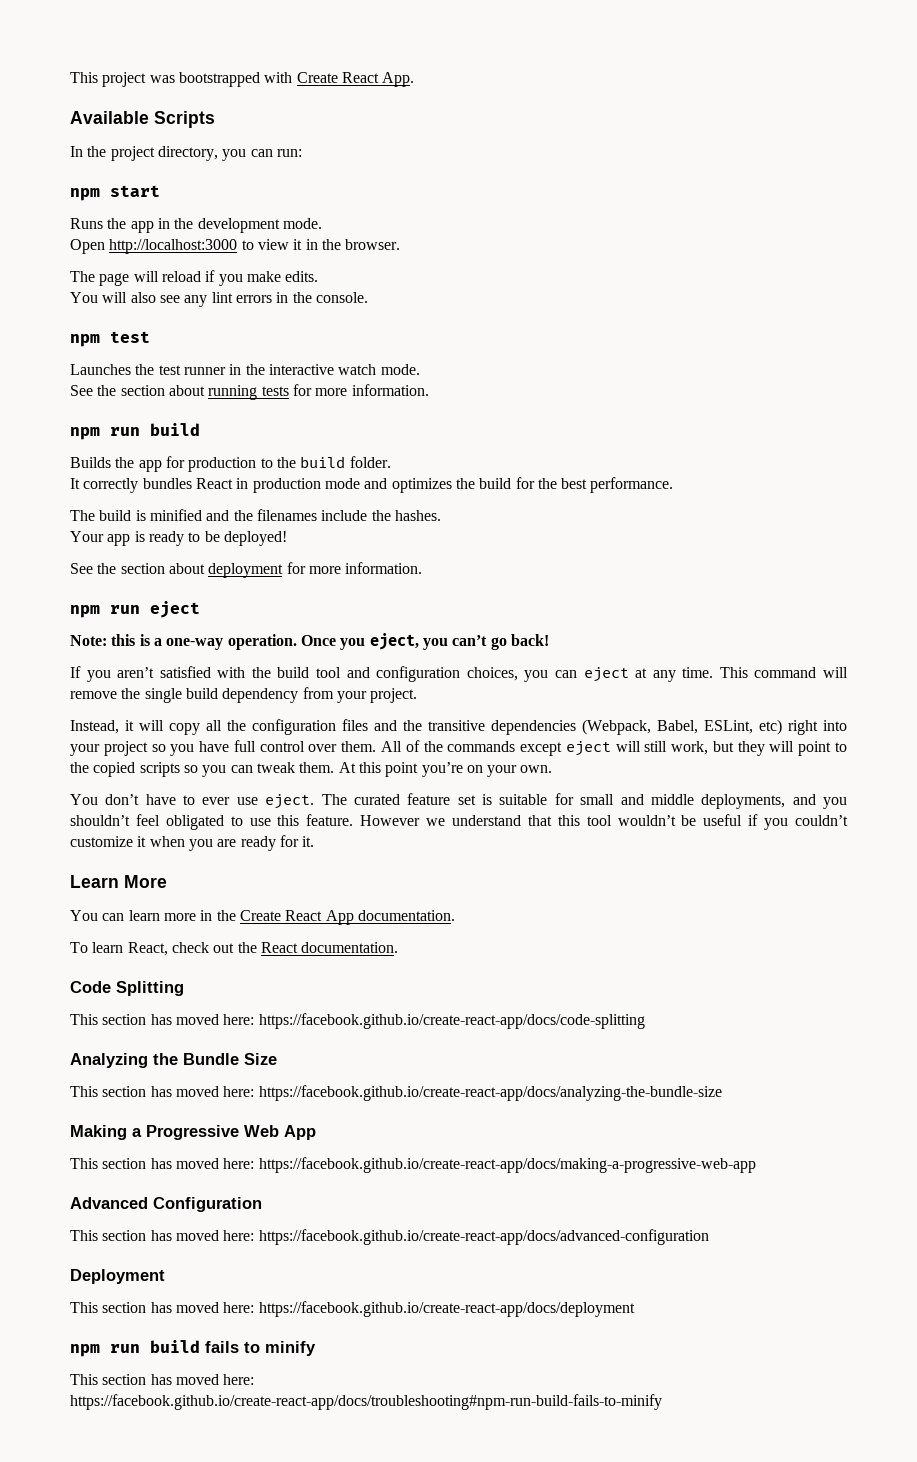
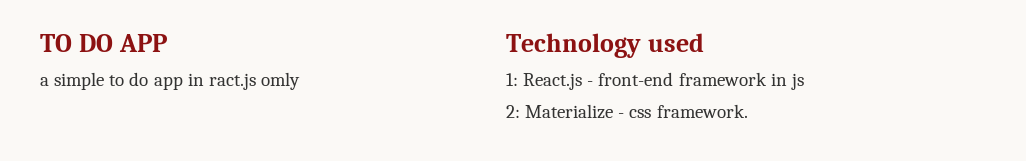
[70,72,415,87] [70,111,215,128] [70,146,302,161] [70,185,160,201] [70,218,322,233] [70,239,401,254] [70,270,319,286] [70,292,368,307] [70,331,150,347] [70,364,420,375] [70,384,429,400] [70,423,200,440] [70,456,391,472] [70,477,674,493] [70,509,441,521] [70,531,287,546] [70,562,423,578] [70,601,200,618] [70,633,549,650] [70,666,848,682] [70,687,418,703] [70,719,847,735] [70,740,847,756] [70,762,553,777] [70,793,847,809] [70,814,849,830] [70,835,315,851] [70,875,167,888] [70,910,455,925] [70,942,399,956] [70,981,184,996] [70,1013,645,1029] [70,1053,277,1068] [70,1085,722,1101] [70,1125,316,1140] [70,1157,756,1173] [70,1197,262,1212] [70,1229,709,1245] [70,1269,165,1284] [70,1301,635,1317] [70,1340,316,1357] [70,1374,255,1385] [70,1394,662,1410] This project was bootstrapped with Create React App. // Available Scripts // In the project directory, you can run: // npm start // Runs the app in the development mode. // Open http://localhost:3000 to view it in the browser. // The page will reload if you make edits. // You will also see any lint errors in the console. // npm test // Launches the test runner in the interactive watch mode. // See the section about running tests for more information. // npm run build // Builds the app for production to the build folder. // It correctly bundles React in production mode and optimizes the build for the best performance. // The build is minified and the filenames include the hashes. // Your app is ready to be deployed! // See the section about deployment for more information. // npm run eject // Note: this is a one-way operation. Once you eject, you can’t go back! // If you aren’t satisfied with the build tool and configuration choices, you can eject at any time. This command will remove the single build dependency from your project. // Instead, it will copy all the configuration files and the transitive dependencies (Webpack, Babel, ESLint, etc) right into your project so you have full control over them. All of the commands except eject will still work, but they will point to the copied scripts so you can tweak them. At this point you’re on your own. // You don’t have to ever use eject. The curated feature set is suitable for small and middle deployments, and you shouldn’t feel obligated to use this feature. However we understand that this tool wouldn’t be useful if you couldn’t customize it when you are ready for it. // Learn More // You can learn more in the Create React App documentation. // To learn React, check out the React documentation. // Code Splitting // This section has moved here: https://facebook.github.io/create-react-app/docs/code-splitting // Analyzing the Bundle Size // This section has moved here: https://facebook.github.io/create-react-app/docs/analyzing-the-bundle-size // Making a Progressive Web App // This section has moved here: https://facebook.github.io/create-react-app/docs/making-a-progressive-web-app // Advanced Configuration // This section has moved here: https://facebook.github.io/create-react-app/docs/advanced-configuration // Deployment // This section has moved here: https://facebook.github.io/create-react-app/docs/deployment // npm run build fails to minify // This section has moved here: https://facebook.github.io/create-react-app/docs/troubleshooting#npm-run-build-fails-to-minify -> [40,34,167,52] [40,72,300,90] [506,33,704,58] [506,72,804,90] [506,104,748,119] TO DO APP // a simple to do app in ract.js omly // Technology used // 1: React.js - front-end framework in js // 2: Materialize - css framework.

